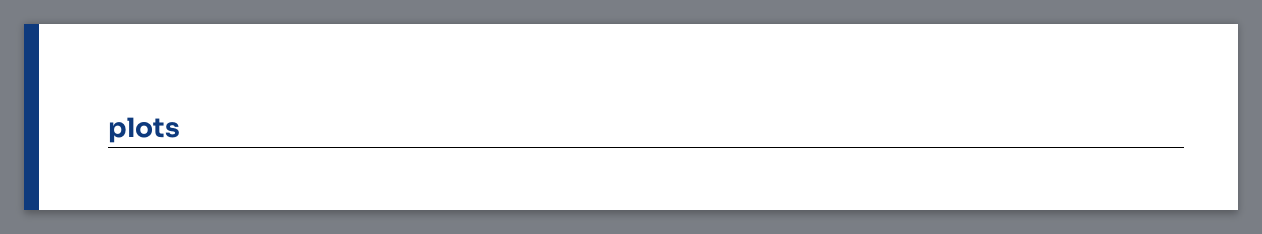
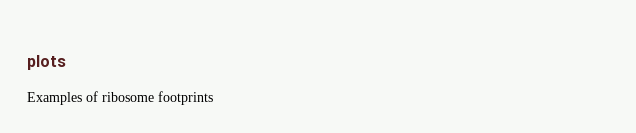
(180, 130) none -> [27,91,213,105] // Examples of ribosome footprints

